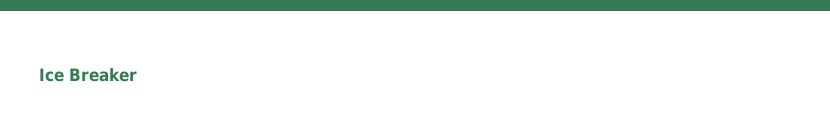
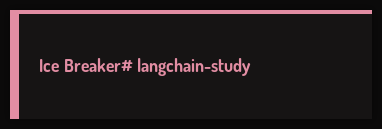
[69,68,137,82] Breaker -> [63,58,252,76] Breaker# langchain-study

